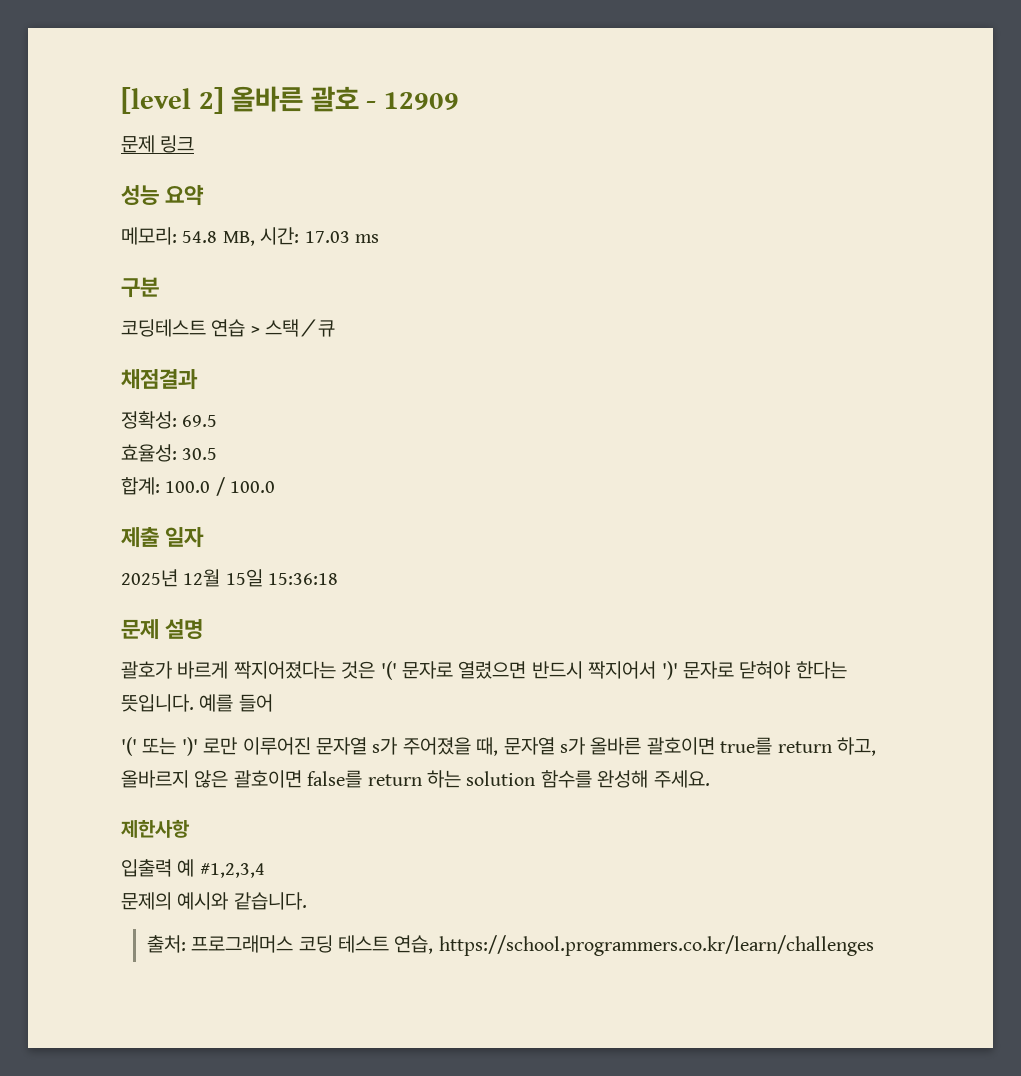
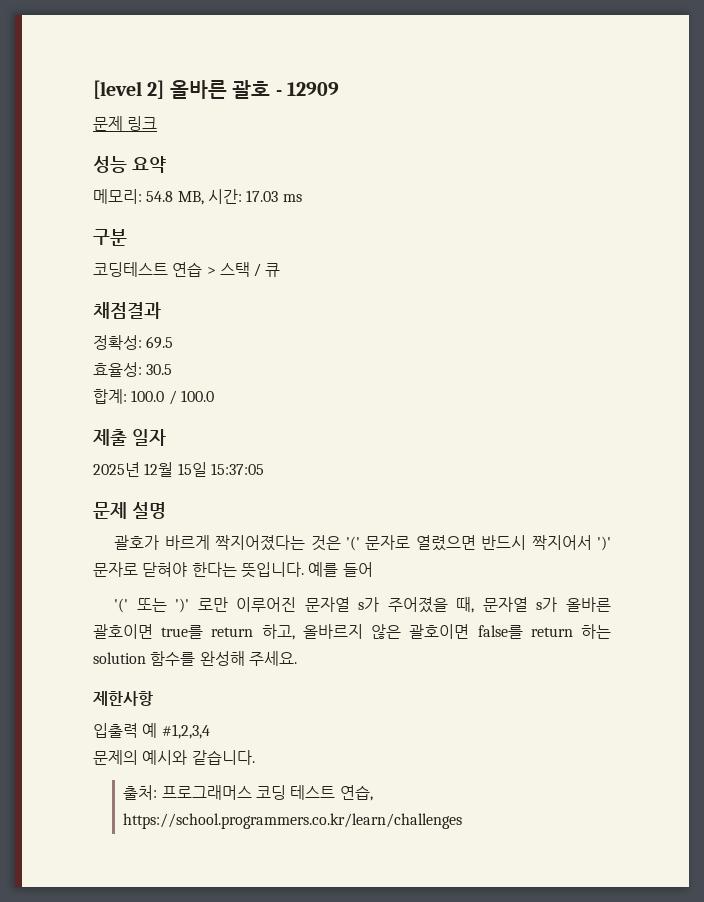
[268,573,339,585] 15:36:18 -> [210,463,264,475] 15:37:05

